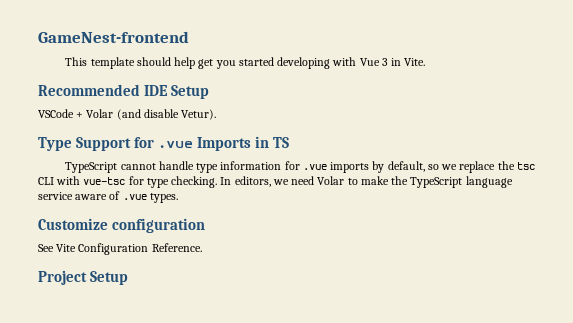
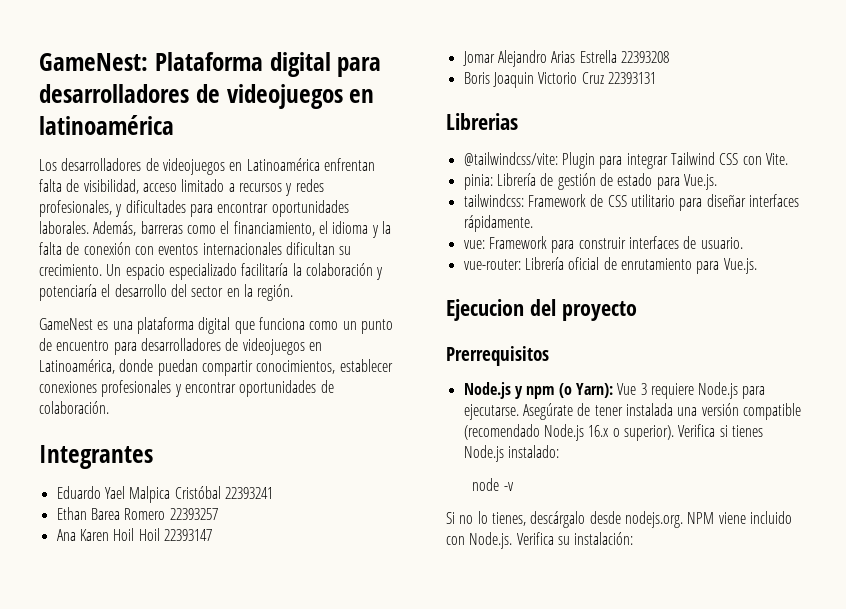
[38,31,189,43] [65,57,426,69] [38,84,210,99] [38,109,217,120] [38,136,290,151] [65,161,535,173] [38,176,513,188] [38,191,178,203] [38,218,206,233] [38,243,202,255] [38,270,129,285] GameNest-frontend // This template should help get you started developing with Vue 3 in Vite. // Recommended IDE Setup // VSCode + Volar (and disable Vetur). // Type Support for .vue Imports in TS // TypeScript cannot handle type information for .vue imports by default, so we replace the tsc CLI with vue-tsc for type checking. In editors, we need Volar to make the TypeScript language service aware of .vue types. // Customize configuration // See Vite Configuration Reference. // Project Setup -> [39,52,382,77] [39,84,375,109] [39,115,174,135] [39,158,375,175] [39,179,324,196] [39,200,349,217] [39,221,391,238] [39,242,352,255] [39,263,384,280] [39,284,294,301] [39,317,393,334] [39,338,322,355] [39,359,393,376] [39,380,334,397] [39,401,109,414] [39,445,153,469] [56,486,273,503] [56,507,218,520] [56,528,212,541] [462,50,669,67] [463,72,656,88] [446,113,518,130] [463,152,788,169] [463,173,717,190] [463,194,799,211] [463,215,533,232] [463,236,743,253] [463,257,757,274] [446,299,637,321] [446,346,549,366] [463,382,766,399] [463,403,801,420] [463,424,763,441] [463,445,559,462] [472,478,514,491] [446,511,792,528] [446,532,634,549] GameNest: Plataforma digital para desarrolladores de videojuegos en latinoamérica // Los desarrolladores de videojuegos en Latinoamérica enfrentan falta de visibilidad, acceso limitado a recursos y redes profesionales, y dificultades para encontrar oportunidades laborales. Además, barreras como el financiamiento, el idioma y la falta de conexión con eventos internacionales dificultan su crecimiento. Un espacio especializado facilitaría la colaboración y potenciaría el desarrollo del sector en la región. // GameNest es una plataforma digital que funciona como un punto de encuentro para desarrolladores de videojuegos en Latinoamérica, donde puedan compartir conocimientos, establecer conexiones profesionales y encontrar oportunidades de colaboración. // Integrantes // Eduardo Yael Malpica Cristóbal 22393241 // Ethan Barea Romero 22393257 // Ana Karen Hoil Hoil 22393147 // Jomar Alejandro Arias Estrella 22393208 // Boris Joaquin Victorio Cruz 22393131 // Librerias // @tailwindcss/vite: Plugin para integrar Tailwind CSS con Vite. // pinia: Librería de gestión de estado para Vue.js. // tailwindcss: Framework de CSS utilitario para diseñar interfaces rápidamente. // vue: Framework para construir interfaces de usuario. // vue-router: Librería oficial de enrutamiento para Vue.js. // Ejecucion del proyecto // Prerrequisitos // Node.js y npm (o Yarn): Vue 3 requiere Node.js para ejecutarse. Asegúrate de tener instalada una versión compatible (recomendado Node.js 16.x o superior). Verifica si tienes Node.js instalado: // node -v // Si no lo tienes, descárgalo desde nodejs.org. NPM viene incluido con Node.js. Verifica su instalación:

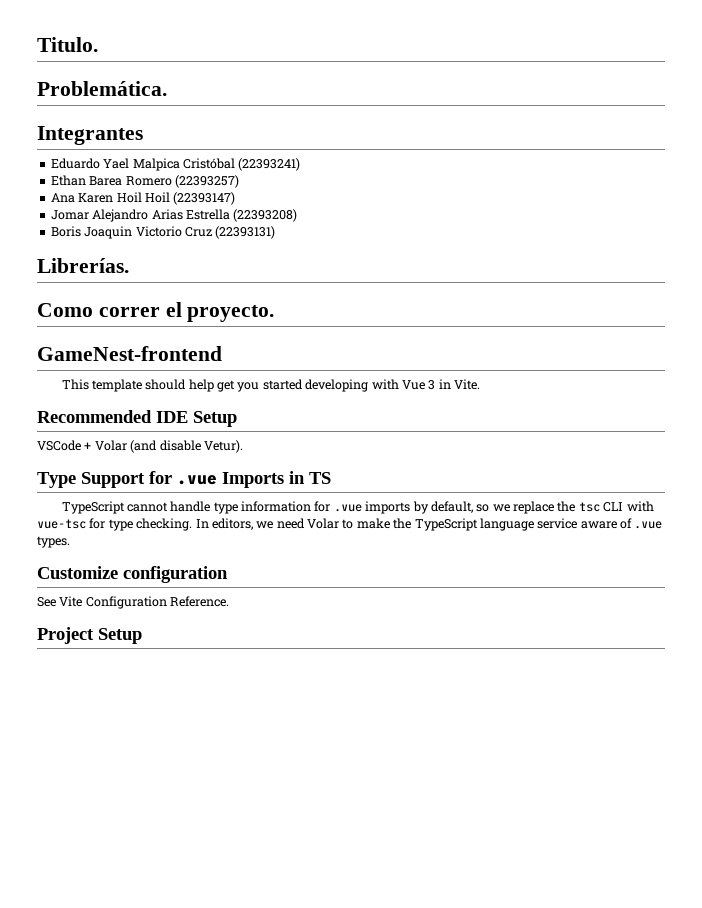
[39,52,382,77] [39,84,375,109] [39,115,174,135] [39,158,375,175] [39,179,324,196] [39,200,349,217] [39,221,391,238] [39,242,352,255] [39,263,384,280] [39,284,294,301] [39,317,393,334] [39,338,322,355] [39,359,393,376] [39,380,334,397] [39,401,109,414] GameNest: Plataforma digital para desarrolladores de videojuegos en latinoamérica // Los desarrolladores de videojuegos en Latinoamérica enfrentan falta de visibilidad, acceso limitado a recursos y redes profesionales, y dificultades para encontrar oportunidades laborales. Además, barreras como el financiamiento, el idioma y la falta de conexión con eventos internacionales dificultan su crecimiento. Un espacio especializado facilitaría la colaboración y potenciaría el desarrollo del sector en la región. // GameNest es una plataforma digital que funciona como un punto de encuentro para desarrolladores de videojuegos en Latinoamérica, donde puedan compartir conocimientos, establecer conexiones profesionales y encontrar oportunidades de colaboración. -> [37,37,98,52] [37,81,167,96] Titulo. // Problemática.
[224,487,273,499] 22393241 -> [238,158,301,171] (22393241)
[169,508,218,520] 22393257 -> [174,175,239,188] (22393257)
[163,529,212,541] 22393147 -> [173,192,236,205] (22393147)
[620,51,669,63] 22393208 -> [233,209,298,222] (22393208)
[607,72,656,84] [446,113,518,130] [463,152,788,169] [463,173,717,190] [463,194,799,211] [463,215,533,232] [463,236,743,253] [463,257,757,274] [446,299,637,321] [446,346,549,366] [463,382,766,399] [463,403,801,420] [463,424,763,441] [463,445,559,462] [472,478,514,491] [446,511,792,528] [446,532,634,549] 22393131 // Librerias // @tailwindcss/vite: Plugin para integrar Tailwind CSS con Vite. // pinia: Librería de gestión de estado para Vue.js. // tailwindcss: Framework de CSS utilitario para diseñar interfaces rápidamente. // vue: Framework para construir interfaces de usuario. // vue-router: Librería oficial de enrutamiento para Vue.js. // Ejecucion del proyecto // Prerrequisitos // Node.js y npm (o Yarn): Vue 3 requiere Node.js para ejecutarse. Asegúrate de tener instalada una versión compatible (recomendado Node.js 16.x o superior). Verifica si tienes Node.js instalado: // node -v // Si no lo tienes, descárgalo desde nodejs.org. NPM viene incluido con Node.js. Verifica su instalación: -> [215,226,276,239] [37,258,129,273] [37,302,275,322] [37,346,222,361] [61,379,481,392] [37,410,237,427] [37,440,243,453] [37,471,331,488] [61,501,654,514] [37,518,663,531] [37,536,70,548] [37,566,228,583] [37,596,230,609] [37,627,142,644] (22393131) // Librerías. // Como correr el proyecto. // GameNest-frontend // This template should help get you started developing with Vue 3 in Vite. // Recommended IDE Setup // VSCode + Volar (and disable Vetur). // Type Support for .vue Imports in TS // TypeScript cannot handle type information for .vue imports by default, so we replace the tsc CLI with vue-tsc for type checking. In editors, we need Volar to make the TypeScript language service aware of .vue types. // Customize configuration // See Vite Configuration Reference. // Project Setup

